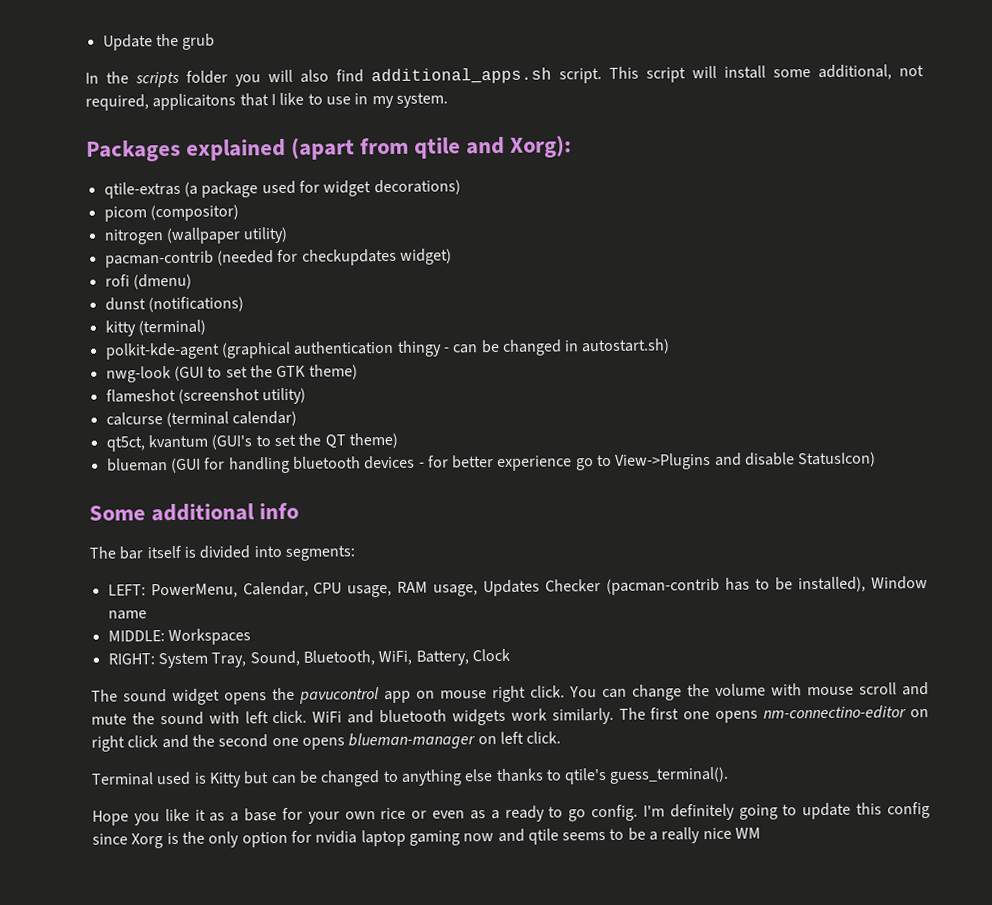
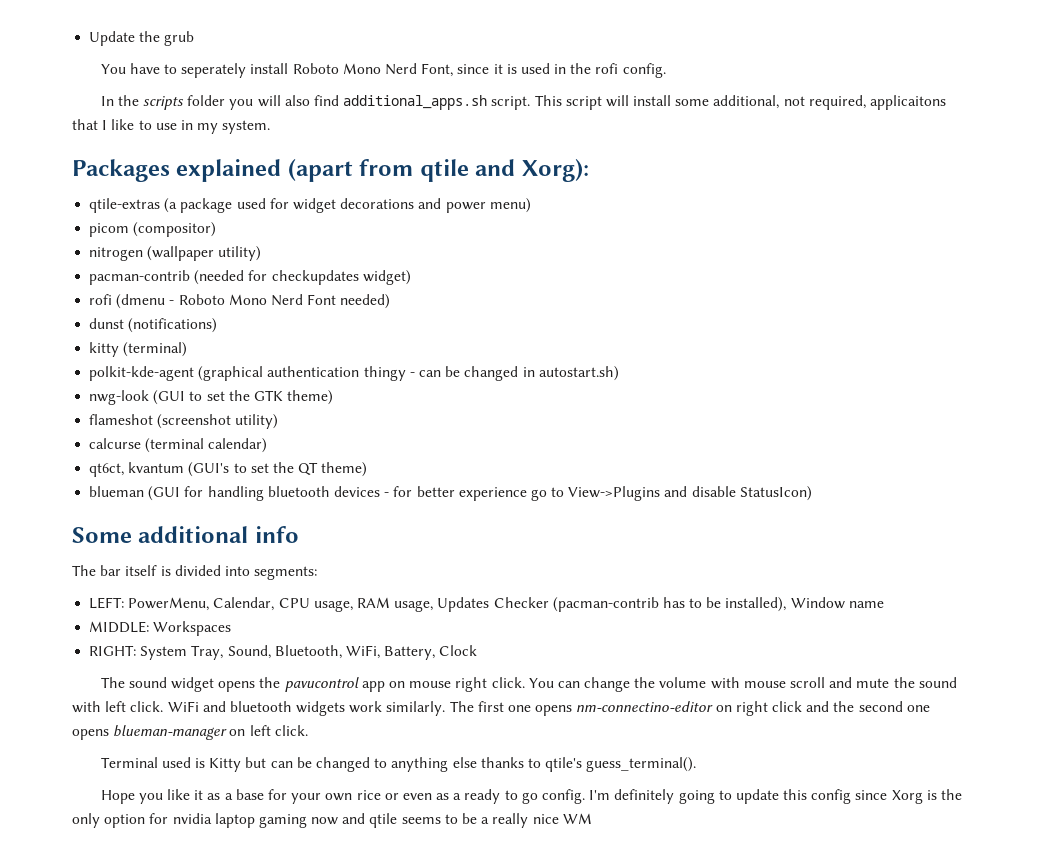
(216, 41) none -> [100,63,666,78] // You have to seperately install Roboto Mono Nerd Font, since it is used in the rofi config.
[373,179,461,196] decorations) -> [340,198,531,213] decorations and power menu)
[132,273,192,290] (dmenu) -> [116,294,391,309] (dmenu - Roboto Mono Nerd Font needed)
[105,436,145,452] qt5ct, -> [89,463,125,477] qt6ct,

